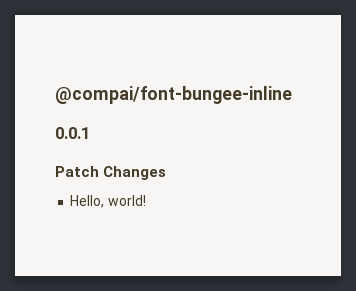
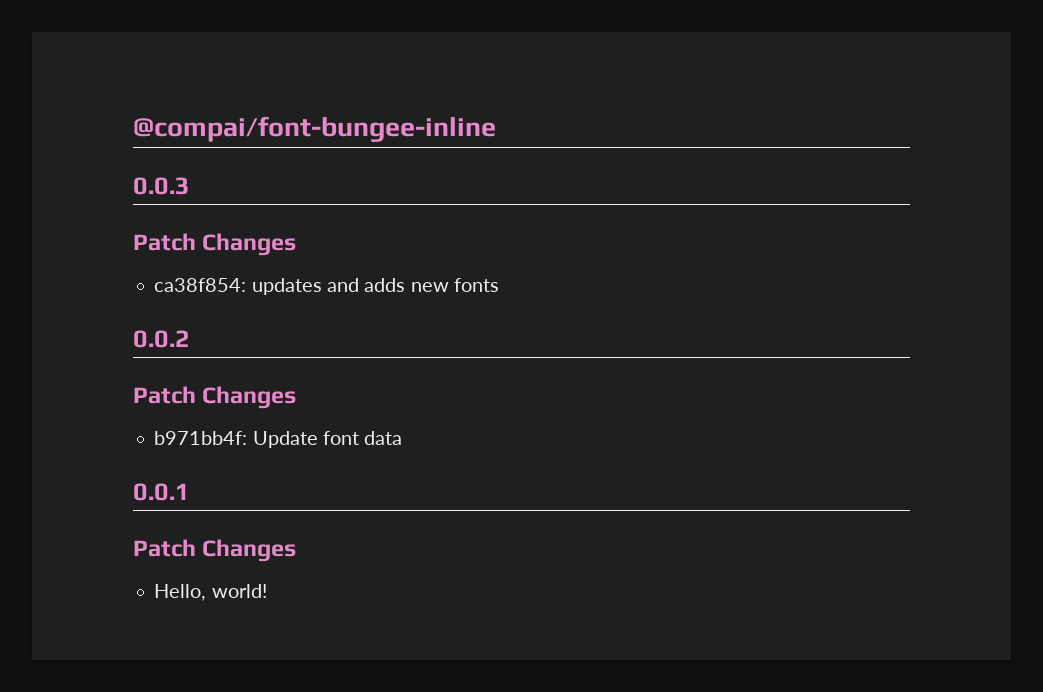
(292, 95) none -> [133,177,190,195] [133,233,297,256] [154,278,499,295] [133,330,190,348] [133,386,297,409] [154,431,403,448] // 0.0.3 // Patch Changes // ca38f854: updates and adds new fonts // 0.0.2 // Patch Changes // b971bb4f: Update font data

